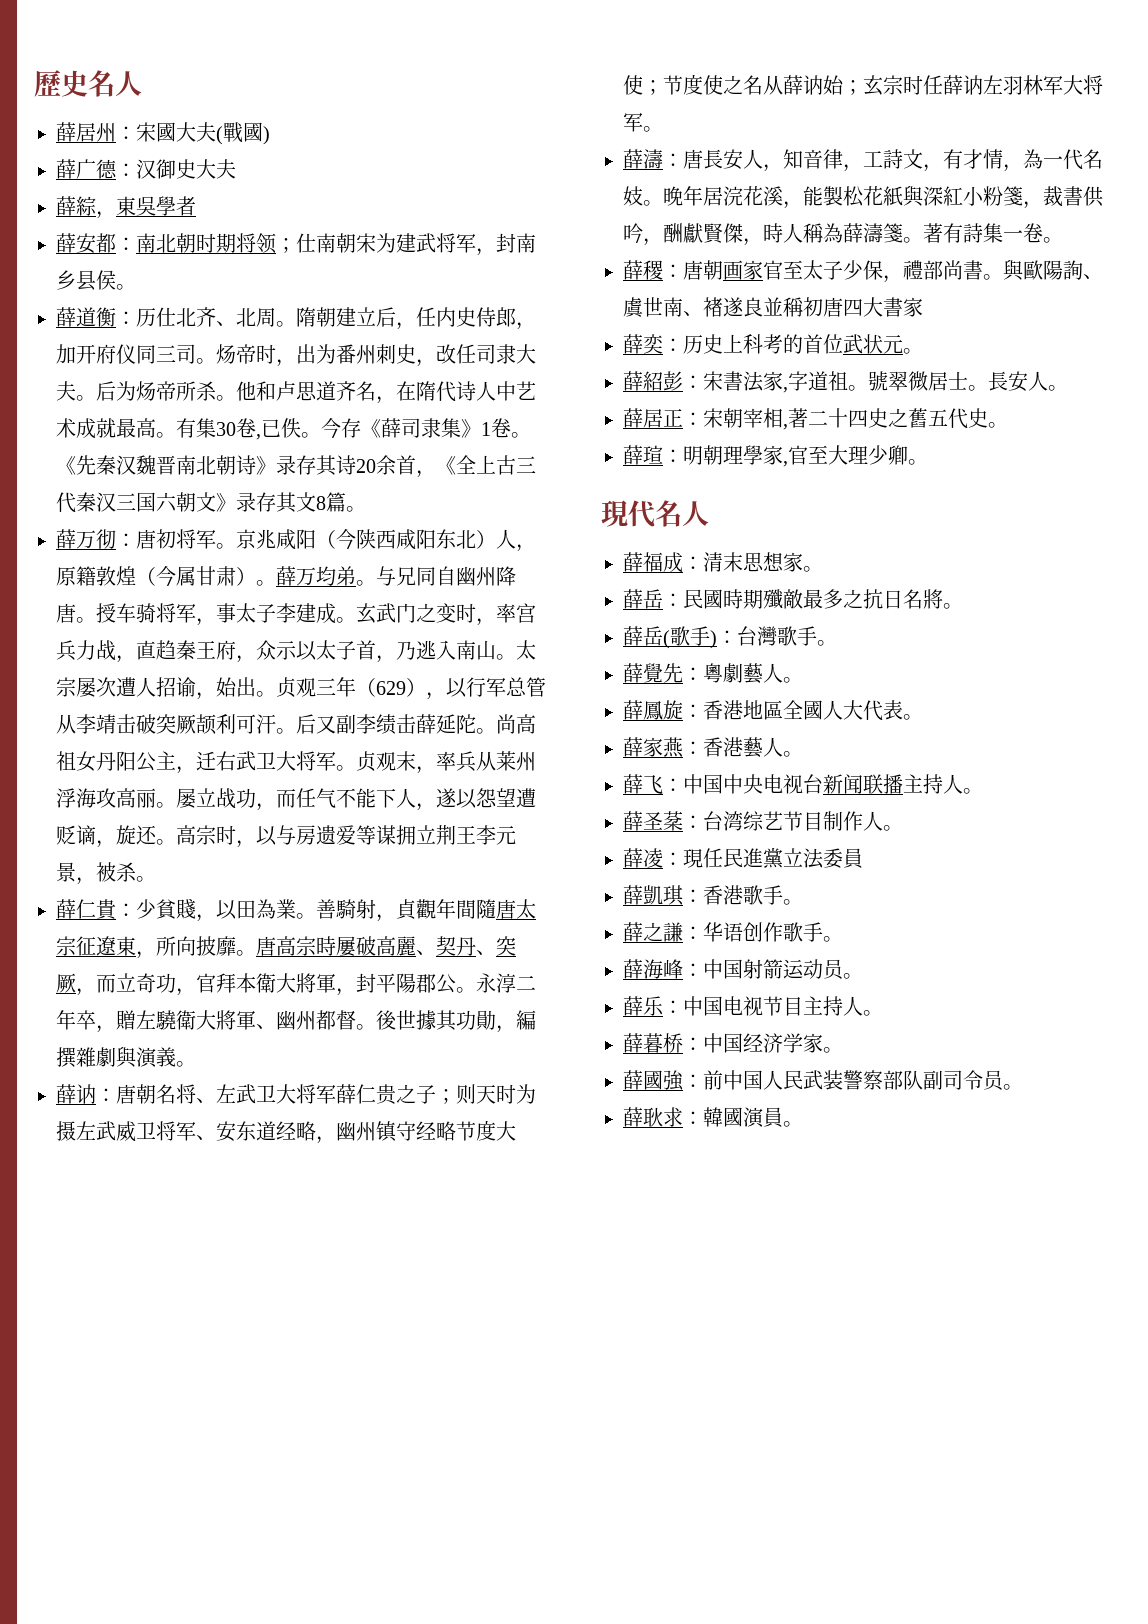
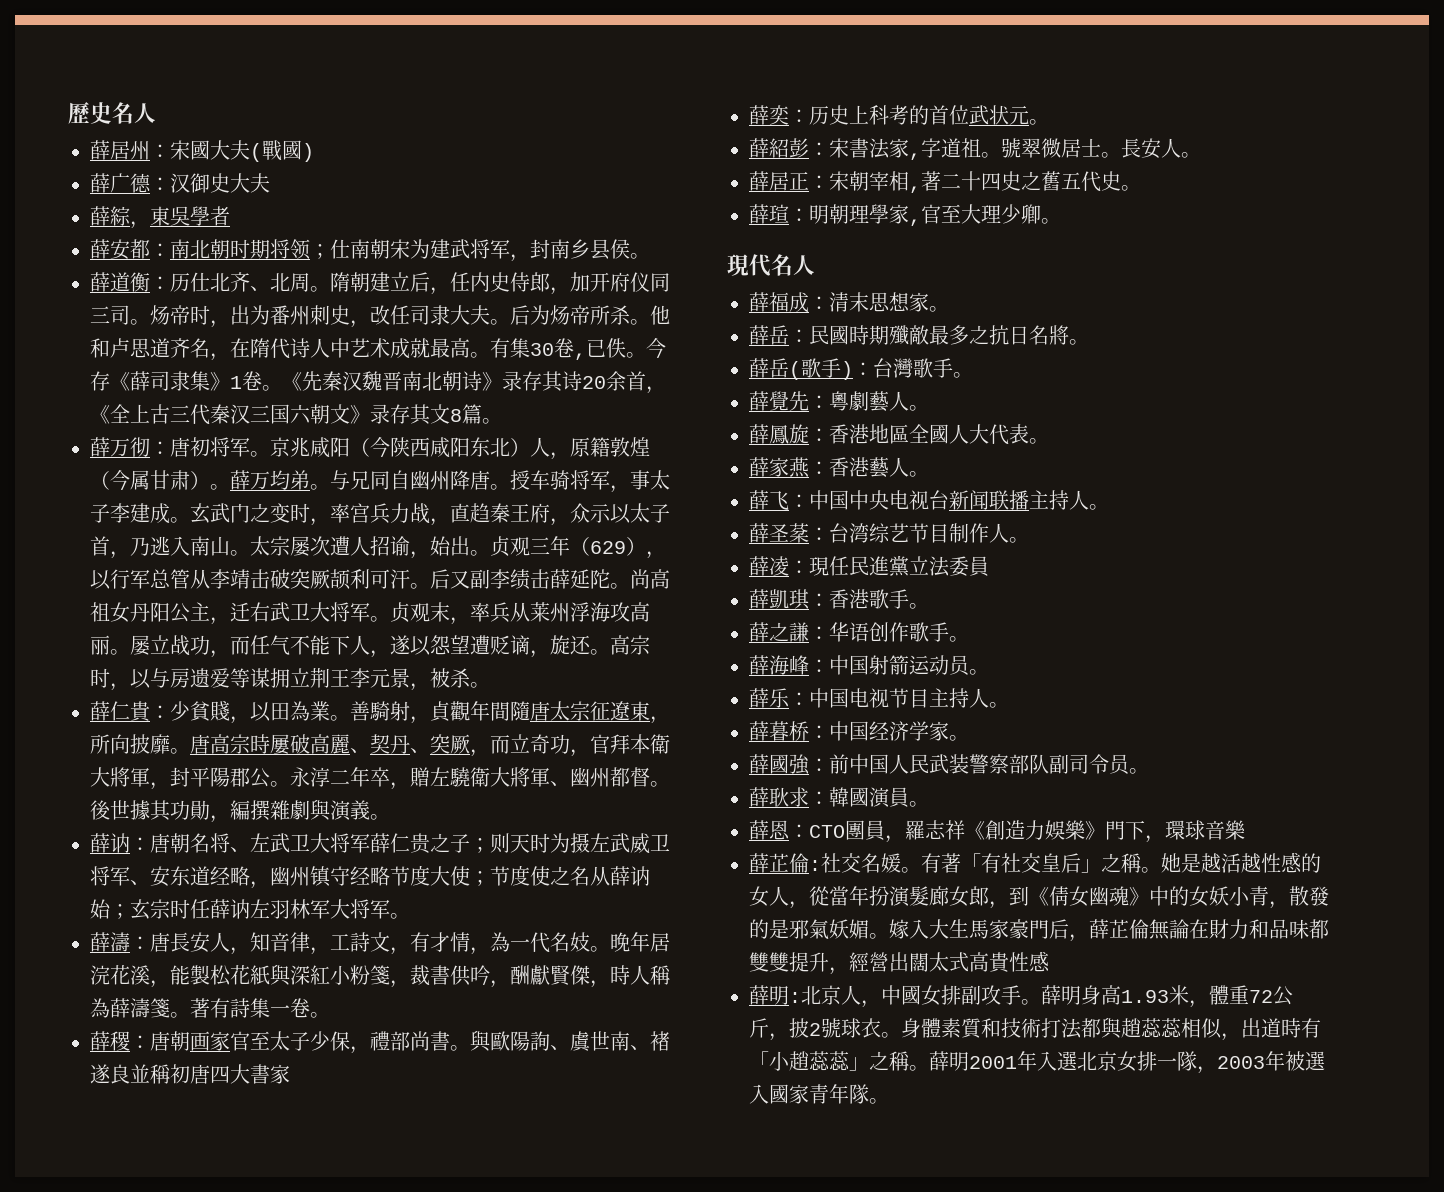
(803, 1124) none -> [749,820,1246,843] [749,852,1321,873] [749,886,1329,909] [749,919,1329,942] [749,951,1050,975] [749,985,1293,1008] [749,1017,1321,1041] [749,1051,1326,1074] [749,1084,889,1104] // 薛恩：CTO團員，羅志祥《創造力娛樂》門下，環球音樂 // 薛芷倫:社交名媛。有著「有社交皇后」之稱。她是越活越性感的女人，從當年扮演髮廊女郎，到《倩女幽魂》中的女妖小青，散發的是邪氣妖媚。嫁入大生馬家豪門后，薛芷倫無論在財力和品味都雙雙提升，經營出闊太式高貴性感 // 薛明:北京人，中國女排副攻手。薛明身高1.93米，體重72公斤，披2號球衣。身體素質和技術打法都與趙蕊蕊相似，出道時有「小趙蕊蕊」之稱。薛明2001年入選北京女排一隊，2003年被選入國家青年隊。

